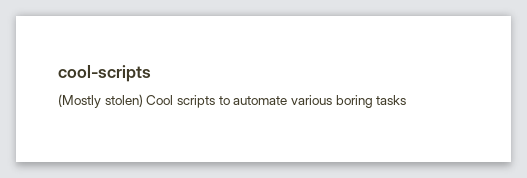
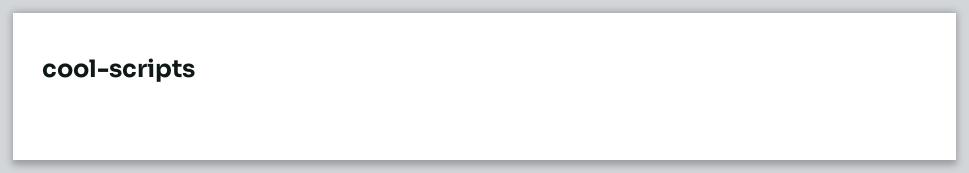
[58,94,407,108] // (Mostly stolen) Cool scripts to automate various boring tasks -> (195, 70) none

